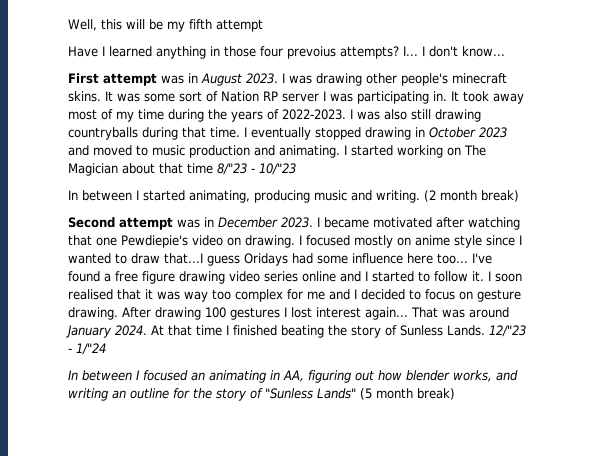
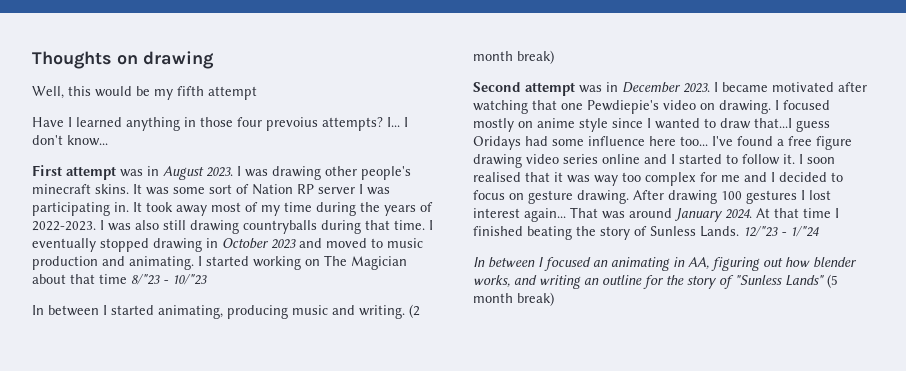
(68, 25) none -> [32,51,214,69] Thoughts on drawing //
[126,19,145,29] will -> [95,86,132,97] would

